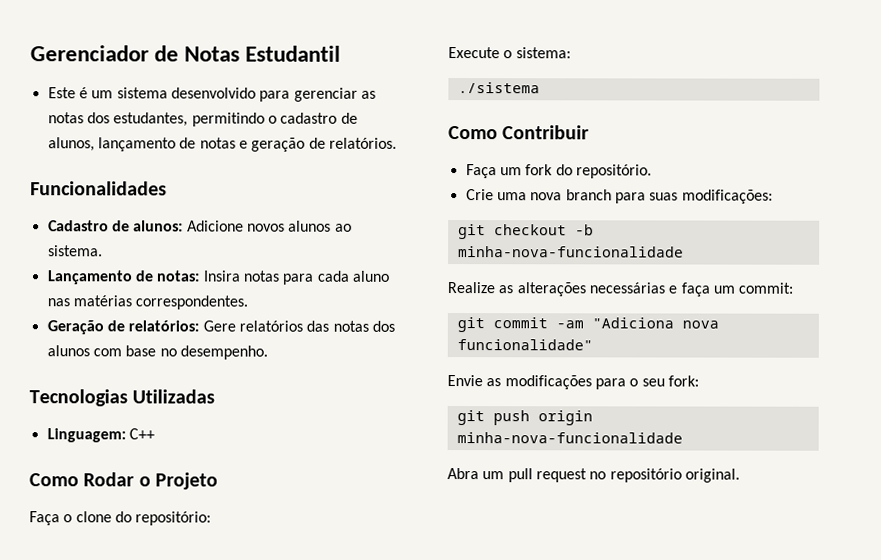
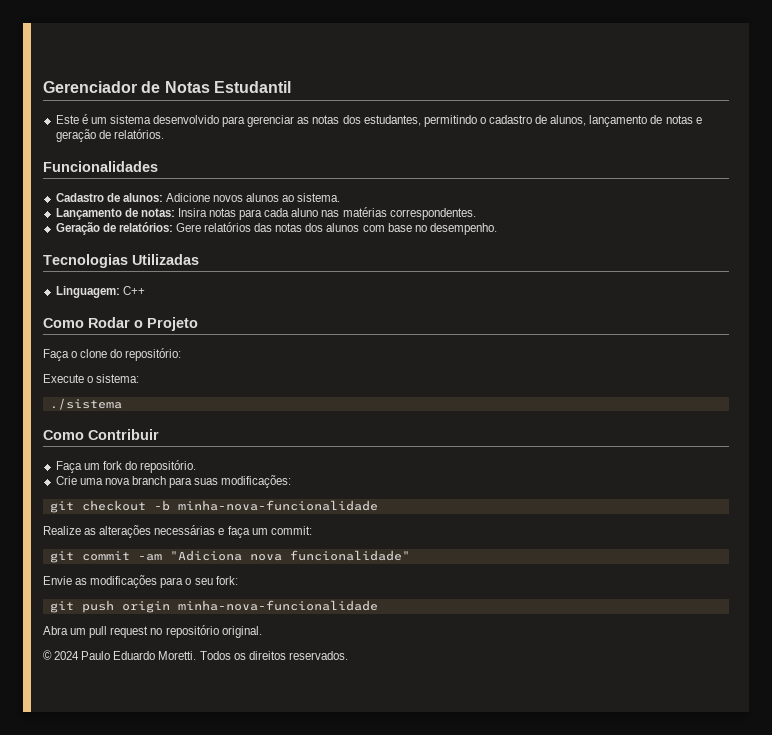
(740, 475) none -> [43,650,348,660] // © 2024 Paulo Eduardo Moretti. Todos os direitos reservados.

